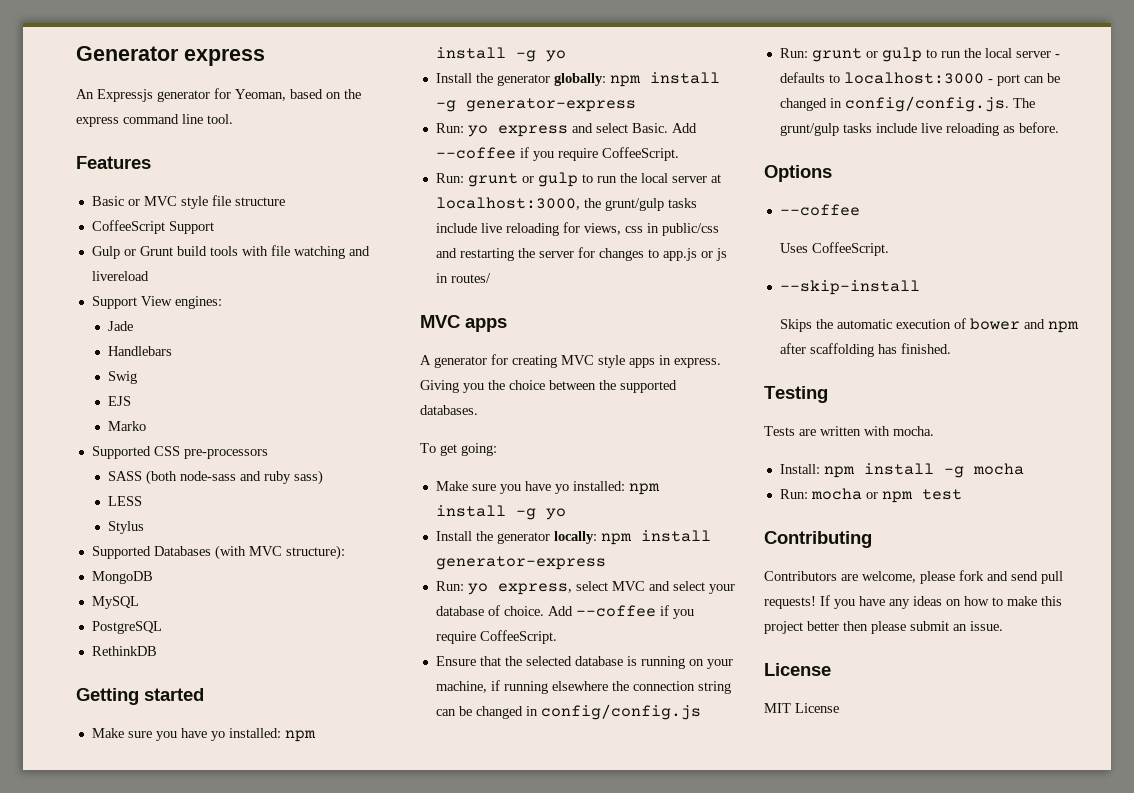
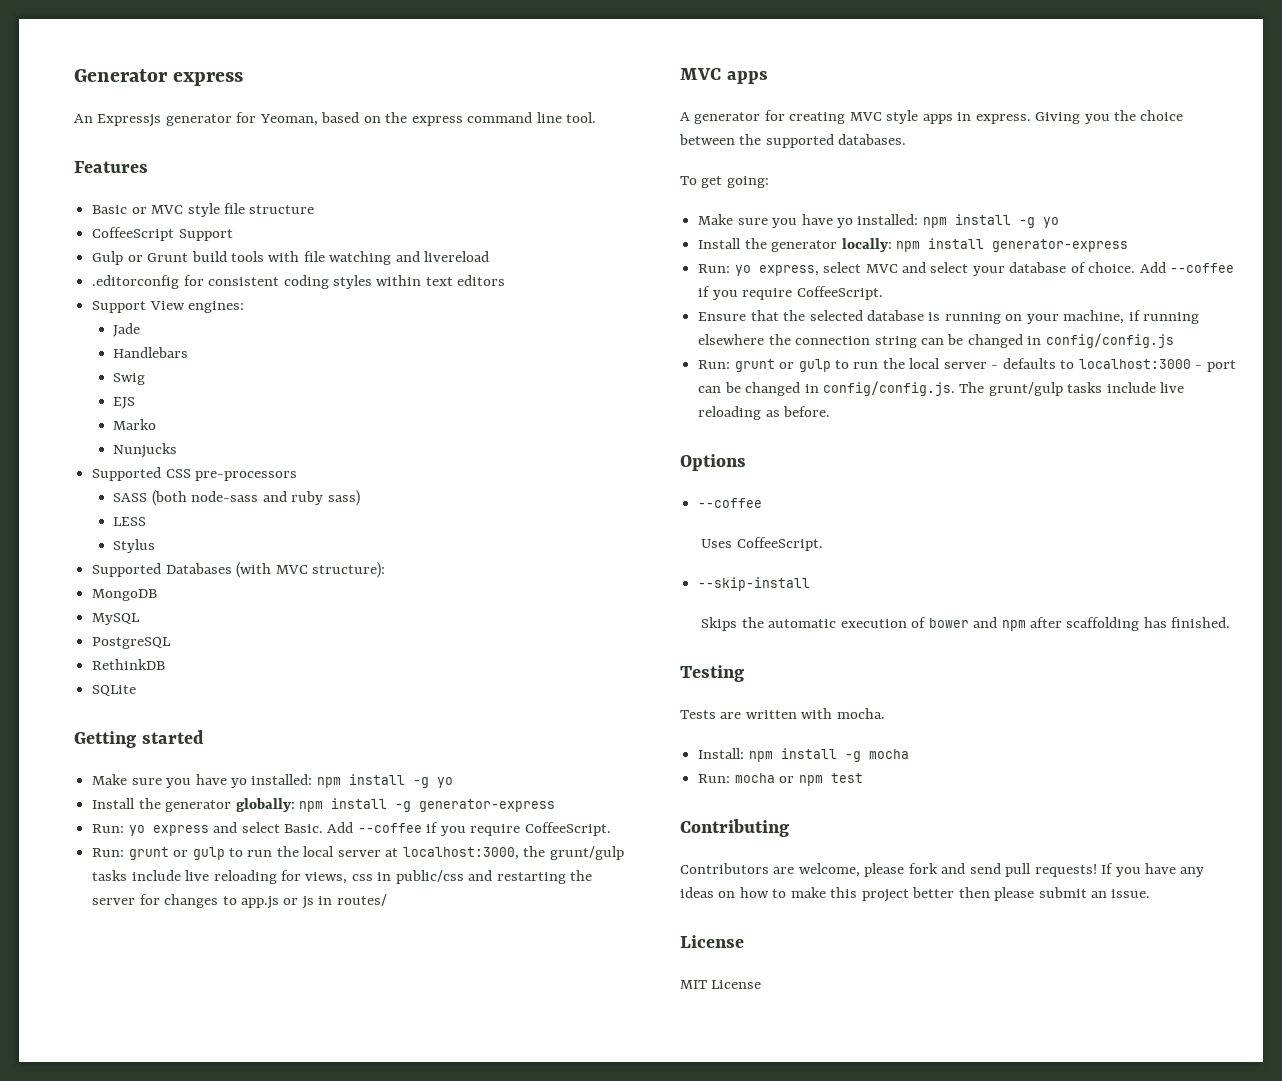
(149, 276) none -> [92,275,506,289] // .editorconfig for consistent coding styles within text editors
(147, 426) none -> [113,443,178,458] // Nunjucks
(157, 651) none -> [92,685,137,696] // SQLite

